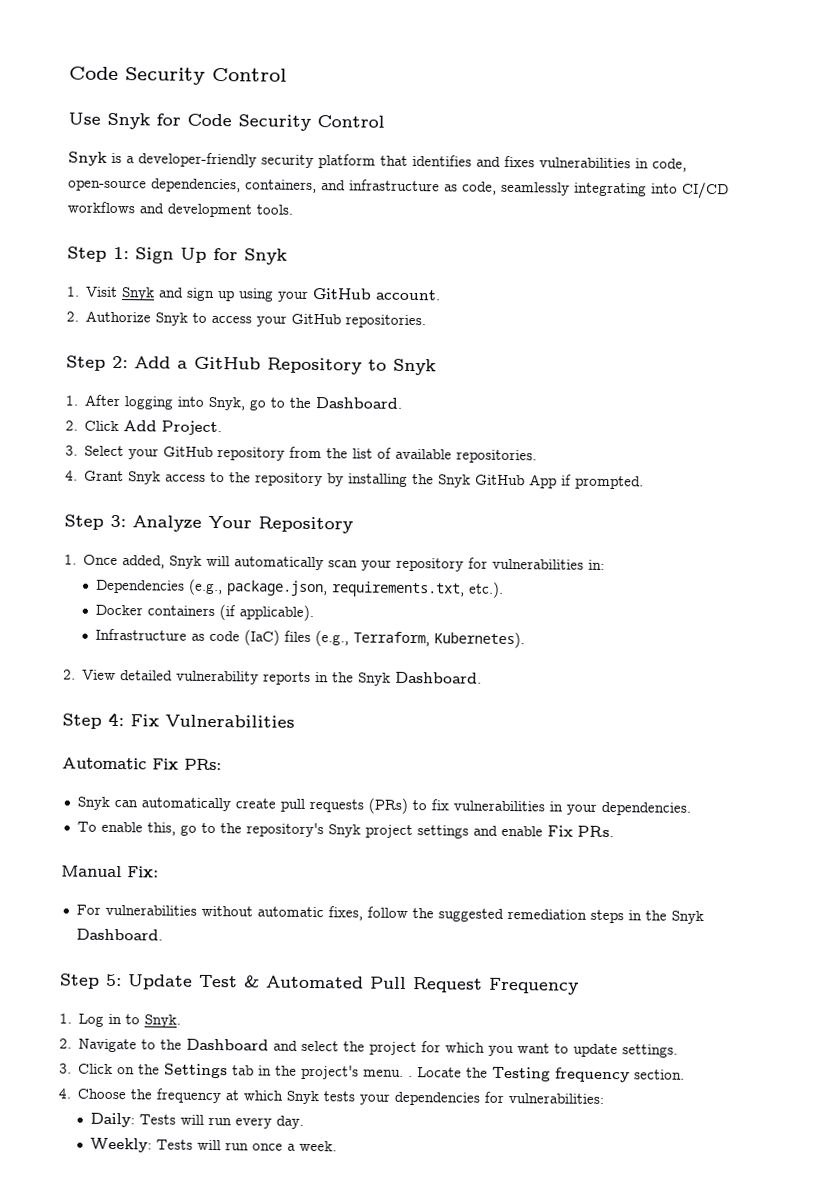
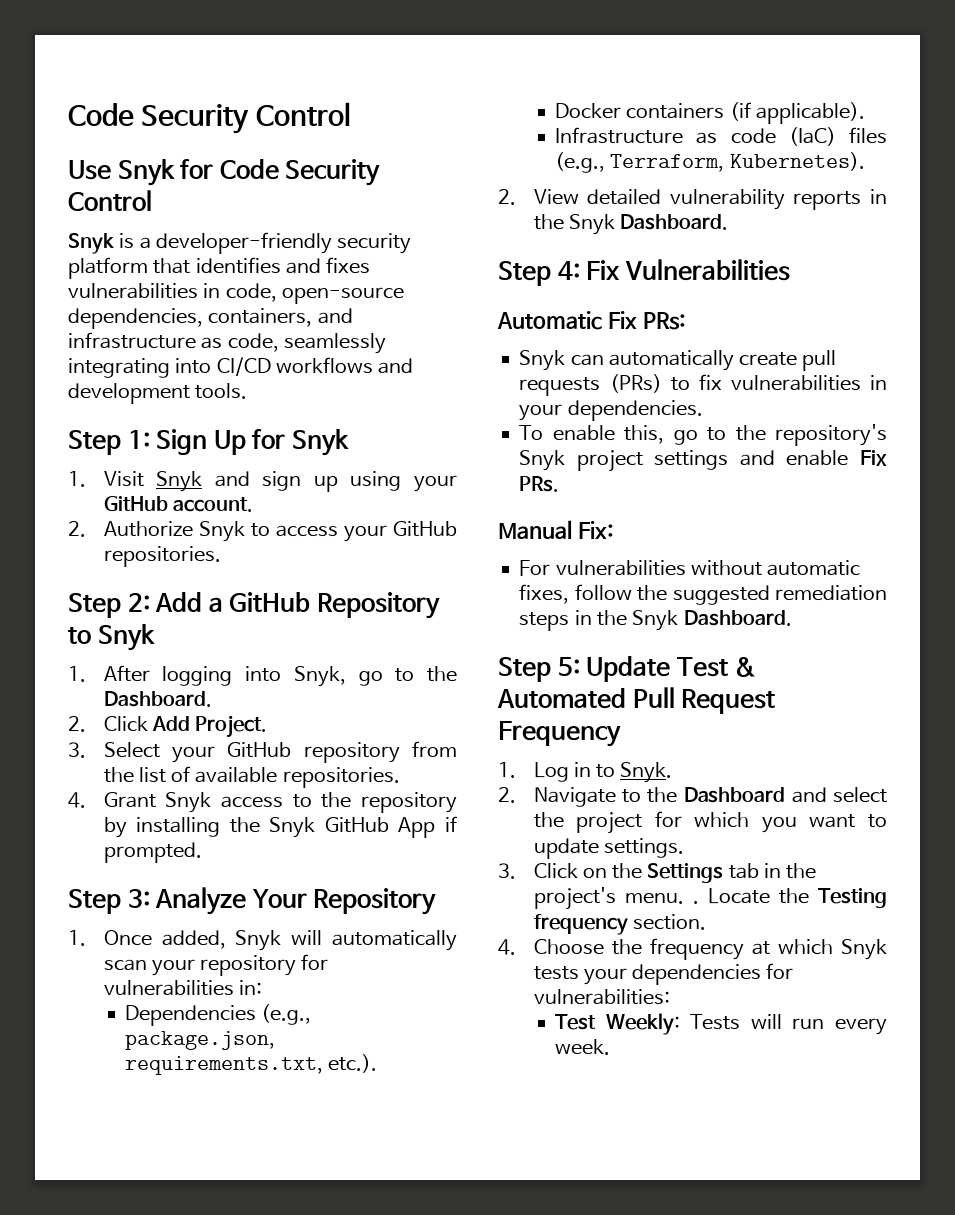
[90,1112,136,1128] Daily: -> [555,1013,680,1035] Test Weekly:
[276,1115,305,1129] [90,1137,297,1153] day. // Weekly: Tests will run once a -> (887, 1026) none

